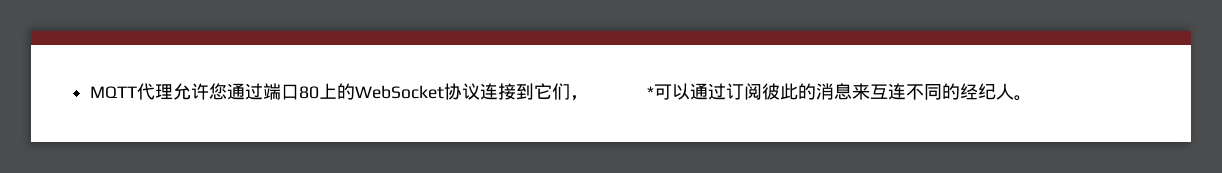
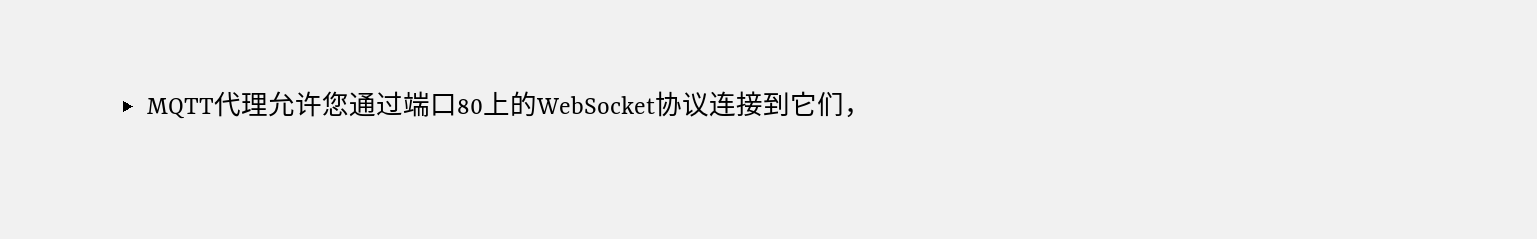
[647,83,1033,101] *可以通过订阅彼此的消息来互连不同的经纪人。 -> (872, 113) none

